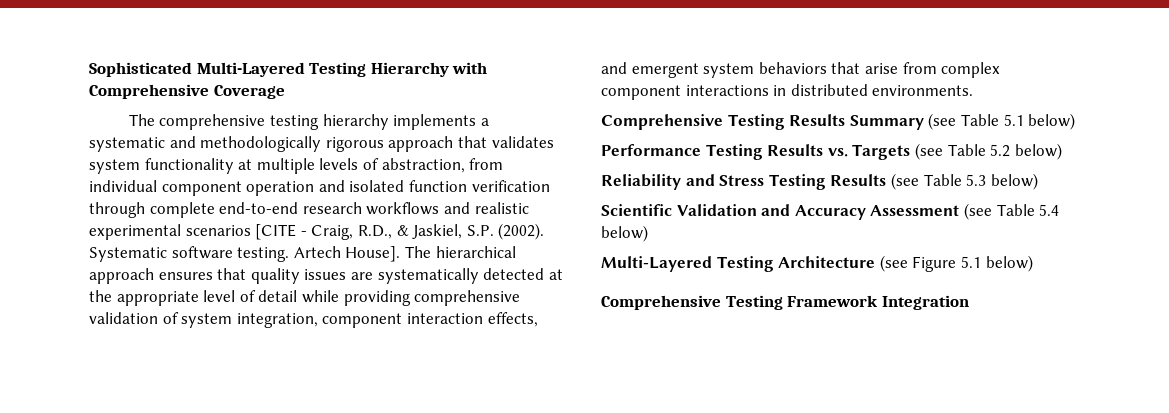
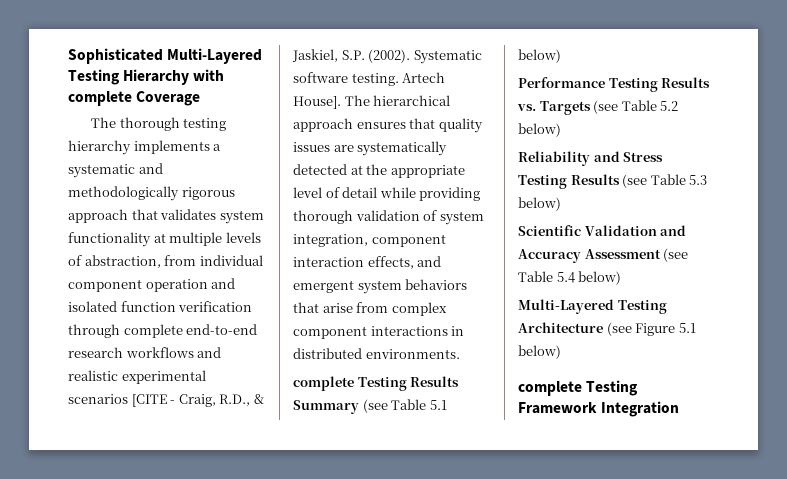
[89,84,209,99] Comprehensive -> [68,91,132,106] complete
[159,114,266,130] comprehensive -> [119,117,180,131] thorough
[414,290,521,306] comprehensive -> [293,210,353,224] thorough
[601,114,723,130] Comprehensive -> [293,376,354,391] complete
[601,295,721,310] Comprehensive -> [518,381,582,396] complete

